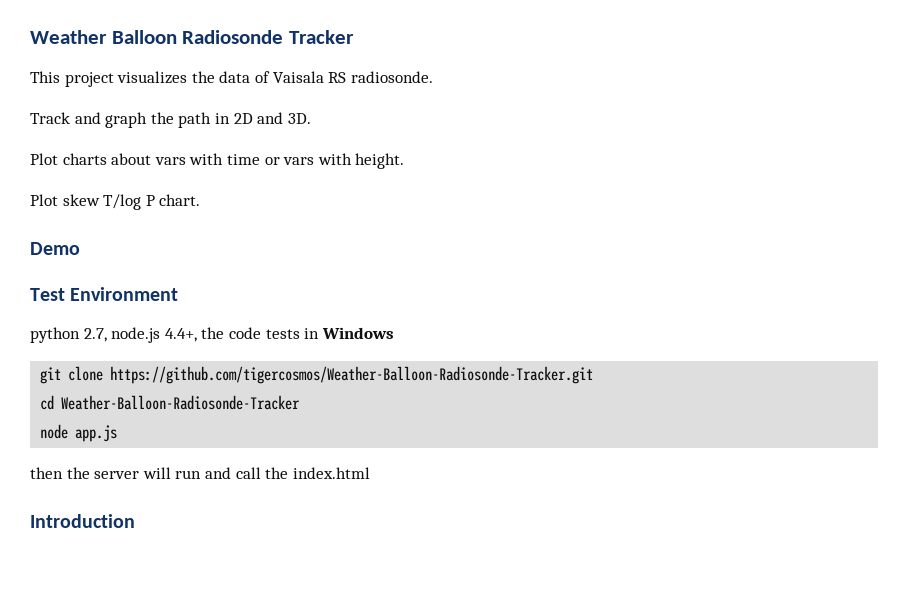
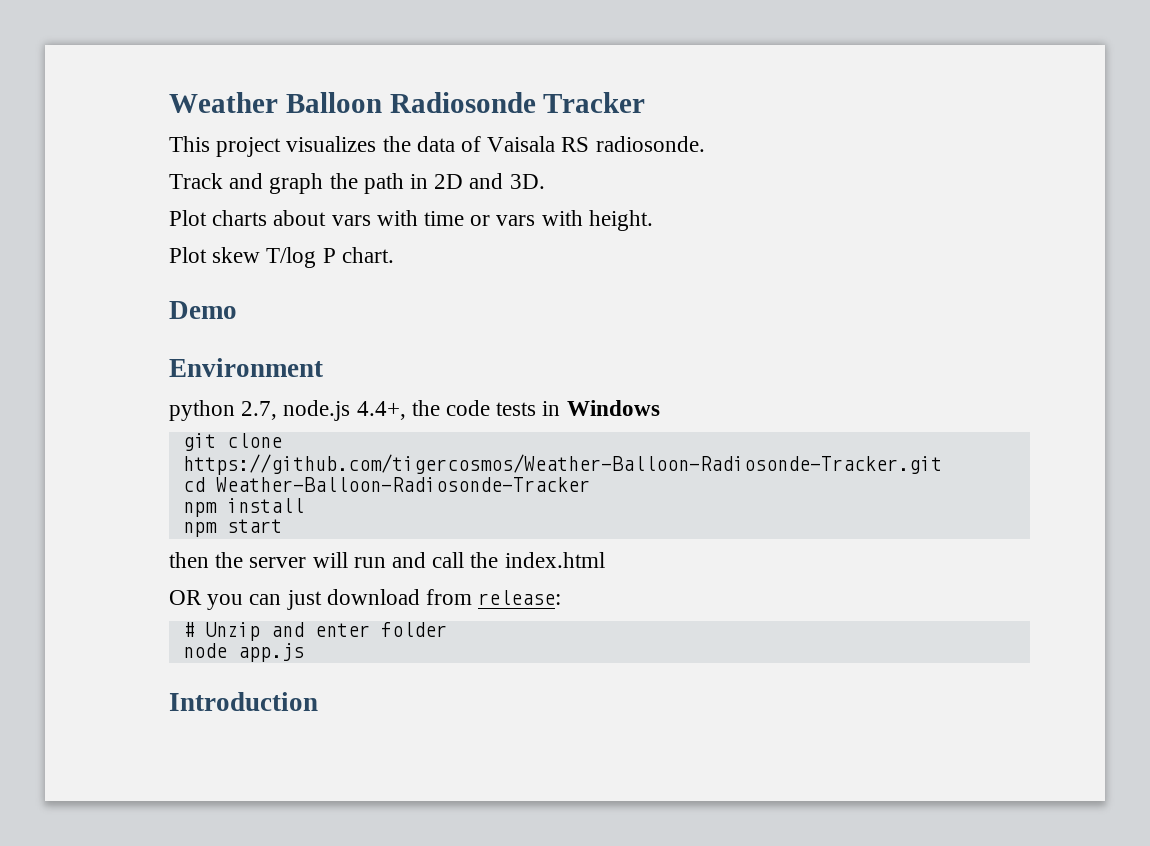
[30,288,65,301] Test -> (237, 310) none
[40,424,118,442] node app.js -> [182,498,304,517] [182,519,282,537] npm install // npm start
(370, 473) none -> [169,589,562,610] [182,622,447,641] [182,643,304,662] // OR you can just download from release: // # Unzip and enter folder // node app.js

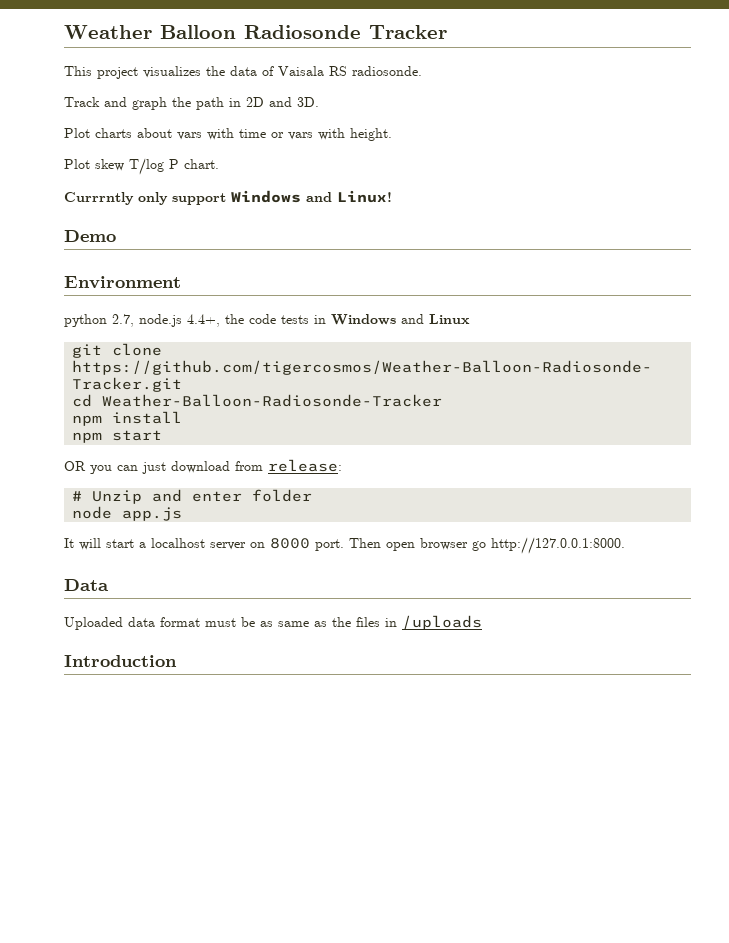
(394, 255) none -> [64,190,392,205] // Currrntly only support Windows and Linux!
(660, 408) none -> [401,314,470,324] and Linux
[169,552,605,568] // then the server will run and call the index.html -> (163, 435) none
(304, 652) none -> [64,537,625,554] [64,579,109,591] [64,615,482,630] // It will start a localhost server on 8000 port. Then open browser go http://127.0.0.1:8000. // Data // Uploaded data format must be as same as the files in /uploads

